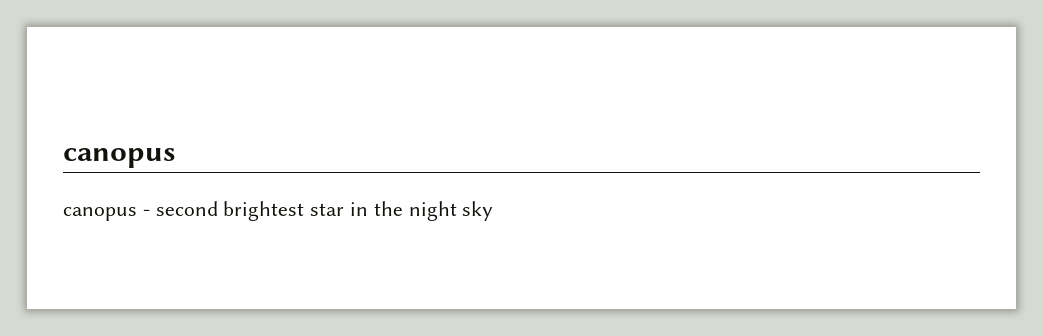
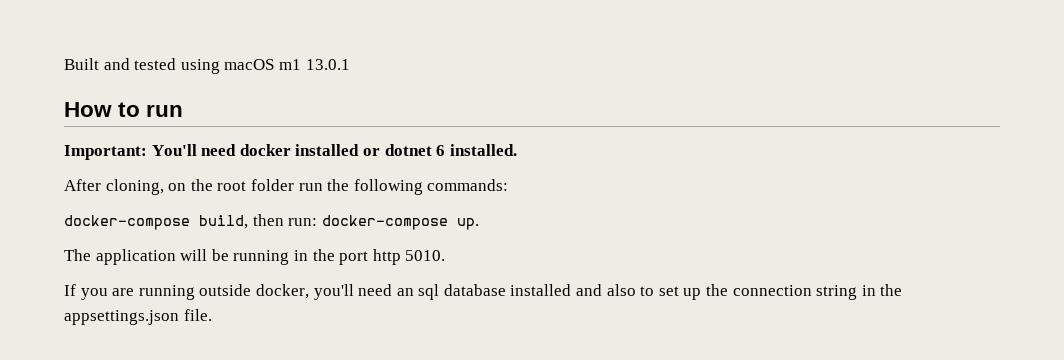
[63,148,176,168] [63,201,494,221] canopus // canopus - second brightest star in the night sky -> [64,58,350,74] [64,102,184,117] [64,144,517,160] [64,179,509,195] [64,214,479,230] [64,249,446,265] [64,284,903,300] [64,309,212,325] Built and tested using macOS m1 13.0.1 // How to run // Important: You'll need docker installed or dotnet 6 installed. // After cloning, on the root folder run the following commands: // docker-compose build, then run: docker-compose up. // The application will be running in the port http 5010. // If you are running outside docker, you'll need an sql database installed and also to set up the connection string in the appsettings.json file.

